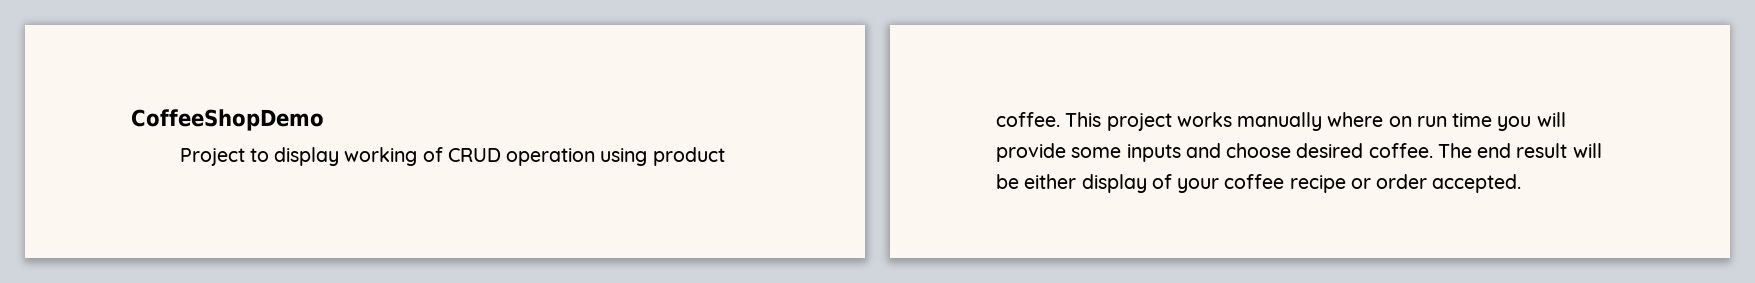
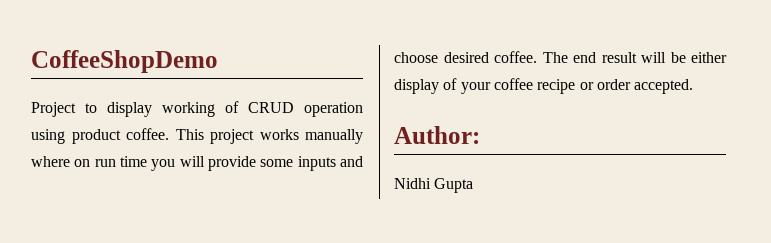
(1522, 183) none -> [394,126,480,144] [394,178,474,193] // Author: // Nidhi Gupta

